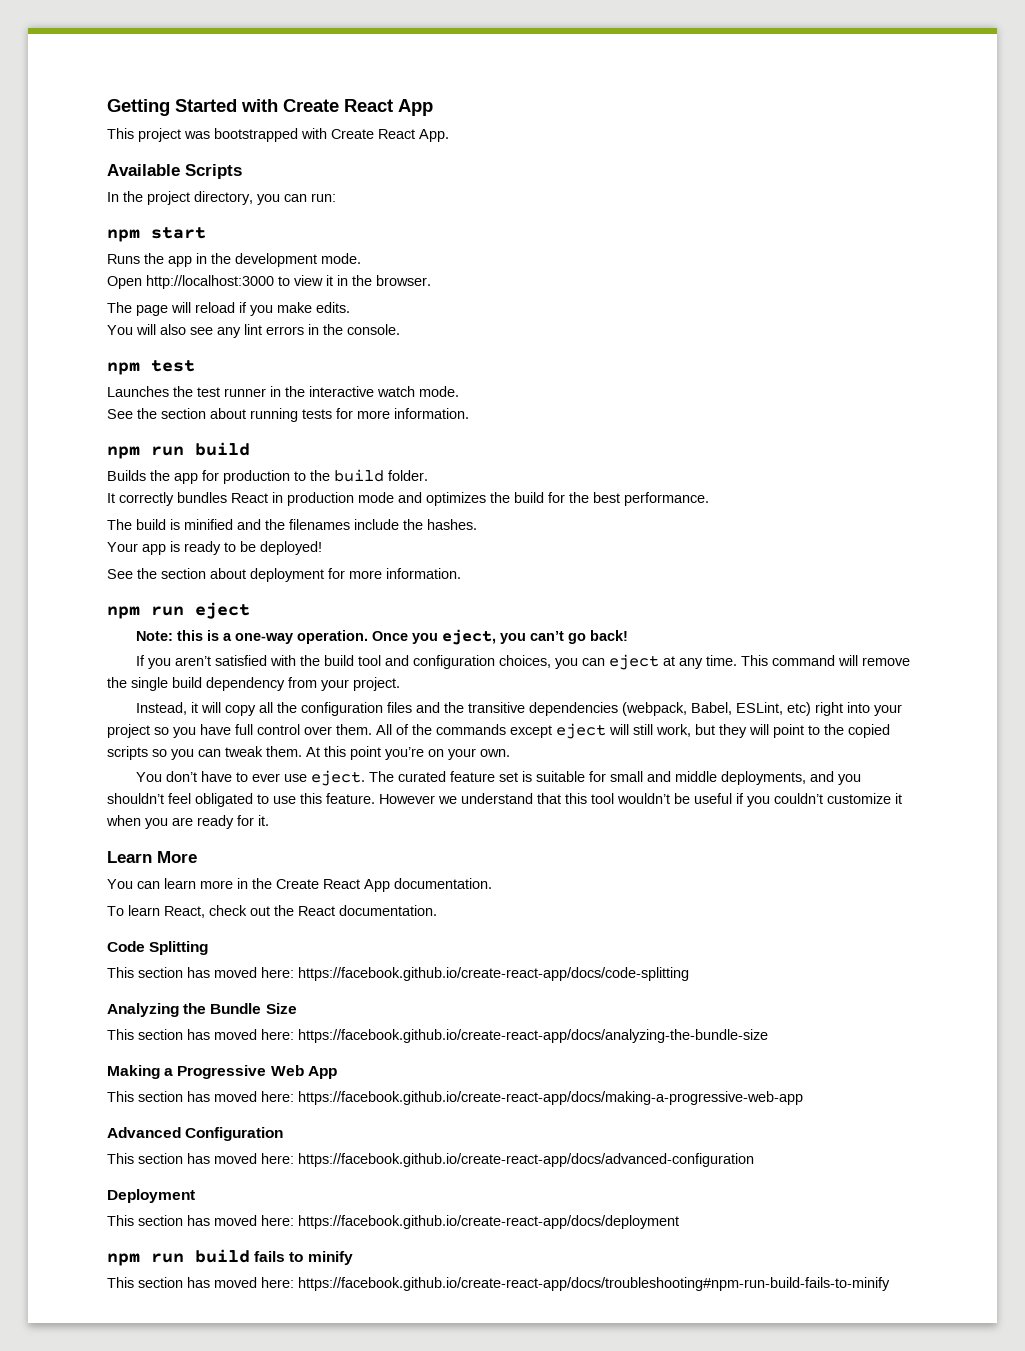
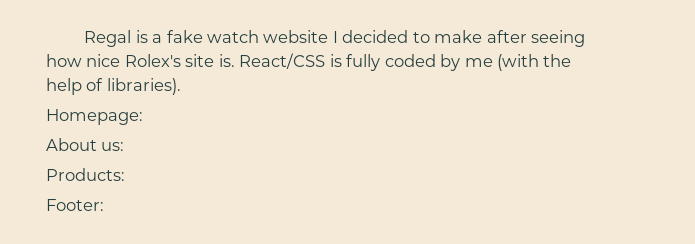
[107,99,433,116] [107,128,449,142] [107,164,242,179] [107,191,336,205] [107,227,206,242] [107,253,361,267] [107,275,431,289] [107,302,350,316] [107,324,400,338] [107,360,195,375] [107,386,459,397] [107,408,469,422] [107,442,250,459] [107,469,428,484] [107,492,709,506] [107,519,477,530] [107,541,322,555] [107,568,461,582] [107,602,250,619] [136,629,629,645] [136,654,911,670] [107,677,400,691] [136,702,903,716] [107,723,890,739] [107,746,510,760] [136,770,862,786] [107,793,902,807] [106,815,269,829] [107,851,197,863] [107,878,492,892] [107,905,437,918] [107,941,209,955] [107,967,689,981] [107,1003,297,1017] [107,1029,768,1043] [107,1065,337,1079] [107,1091,803,1105] [107,1127,284,1141] [107,1153,754,1167] [107,1189,195,1203] [107,1215,679,1229] [107,1249,353,1266] [107,1277,890,1291] Getting Started with Create React App // This project was bootstrapped with Create React App. // Available Scripts // In the project directory, you can run: // npm start // Runs the app in the development mode. // Open http://localhost:3000 to view it in the browser. // The page will reload if you make edits. // You will also see any lint errors in the console. // npm test // Launches the test runner in the interactive watch mode. // See the section about running tests for more information. // npm run build // Builds the app for production to the build folder. // It correctly bundles React in production mode and optimizes the build for the best performance. // The build is minified and the filenames include the hashes. // Your app is ready to be deployed! // See the section about deployment for more information. // npm run eject // Note: this is a one-way operation. Once you eject, you can’t go back! // If you aren’t satisfied with the build tool and configuration choices, you can eject at any time. This command will remove the single build dependency from your project. // Instead, it will copy all the configuration files and the transitive dependencies (webpack, Babel, ESLint, etc) right into your project so you have full control over them. All of the commands except eject will still work, but they will point to the copied scripts so you can tweak them. At this point you’re on your own. // You don’t have to ever use eject. The curated feature set is suitable for small and middle deployments, and you shouldn’t feel obligated to use this feature. However we understand that this tool wouldn’t be useful if you couldn’t customize it when you are ready for it. // Learn More // You can learn more in the Create React App documentation. // To learn React, check out the React documentation. // Code Splitting // This section has moved here: https://facebook.github.io/create-react-app/docs/code-splitting // Analyzing the Bundle Size // This section has moved here: https://facebook.github.io/create-react-app/docs/analyzing-the-bundle-size // Making a Progressive Web App // This section has moved here: https://facebook.github.io/create-react-app/docs/making-a-progressive-web-app // Advanced Configuration // This section has moved here: https://facebook.github.io/create-react-app/docs/advanced-configuration // Deployment // This section has moved here: https://facebook.github.io/create-react-app/docs/deployment // npm run build fails to minify // This section has moved here: https://facebook.github.io/create-react-app/docs/troubleshooting#npm-run-build-fails-to-minify -> [84,30,586,47] [46,53,572,71] [46,78,181,95] [46,109,143,125] [46,138,125,151] [46,168,125,181] [46,199,104,211] Regal is a fake watch website I decided to make after seeing how nice Rolex's site is. React/CSS is fully coded by me (with the help of libraries). // Homepage: // About us: // Products: // Footer:

